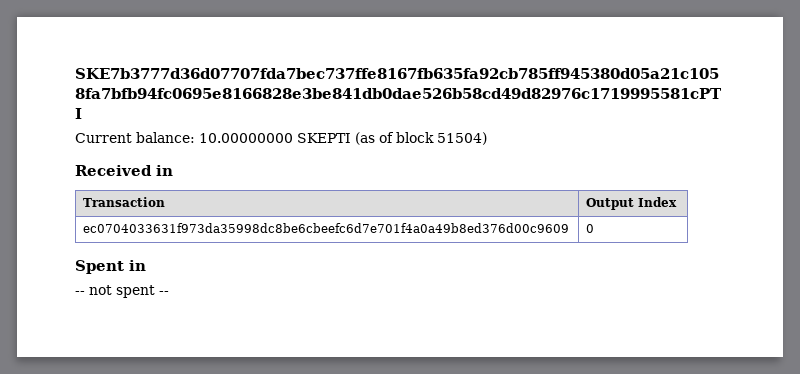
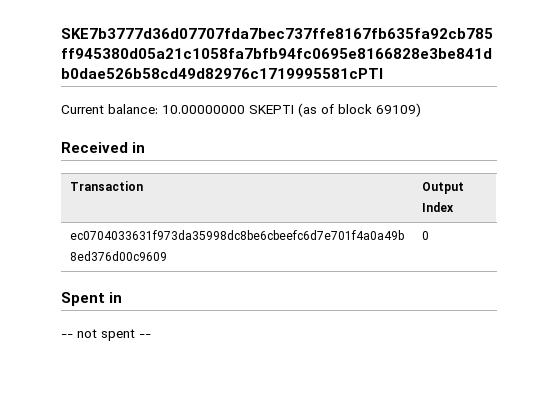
[437,132,487,145] 51504) -> [376,103,421,117] 69109)

